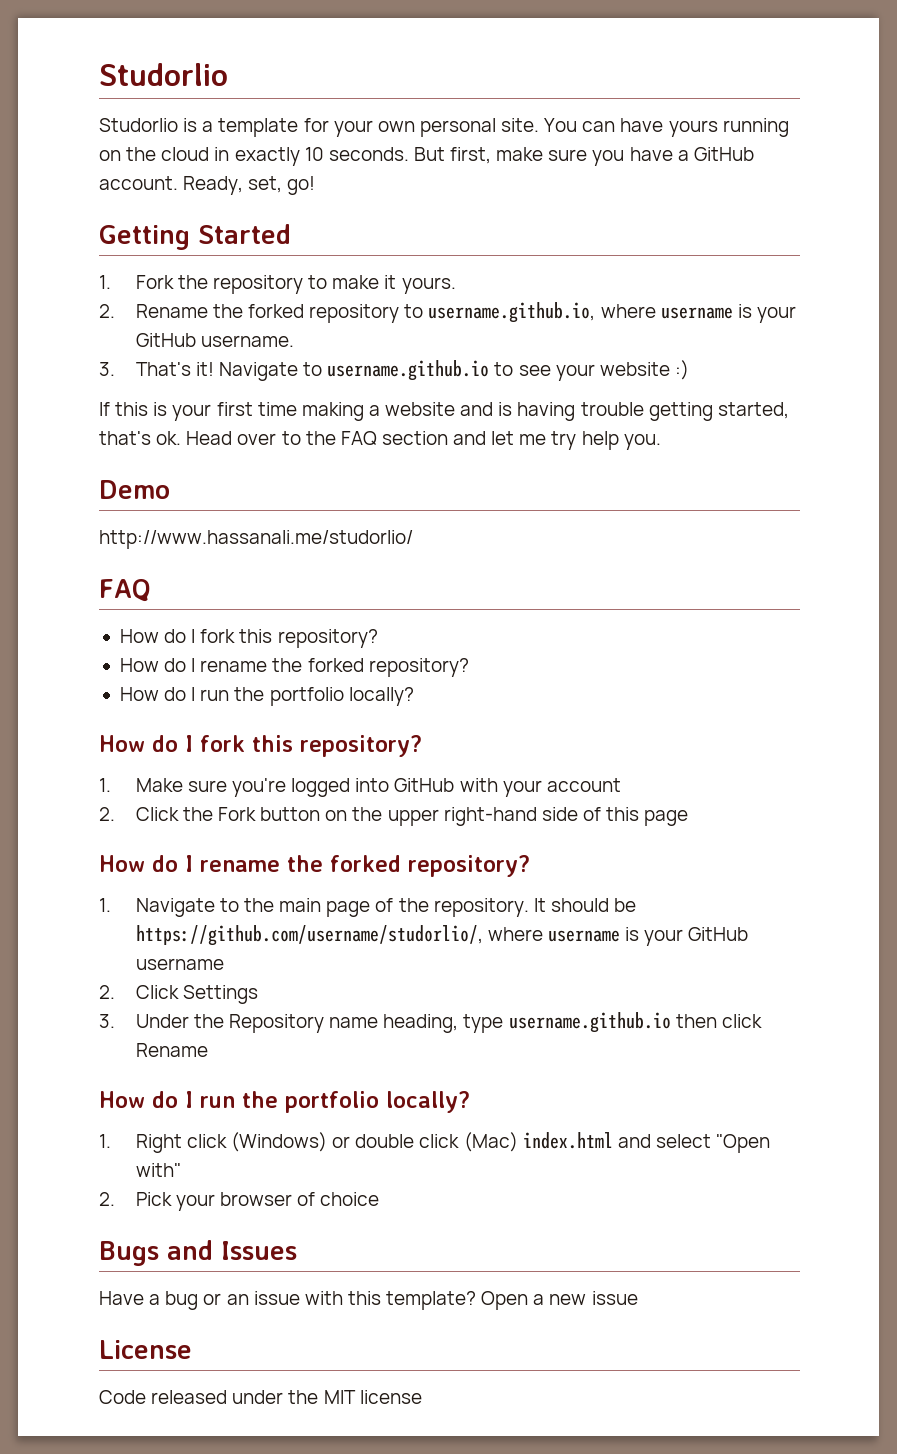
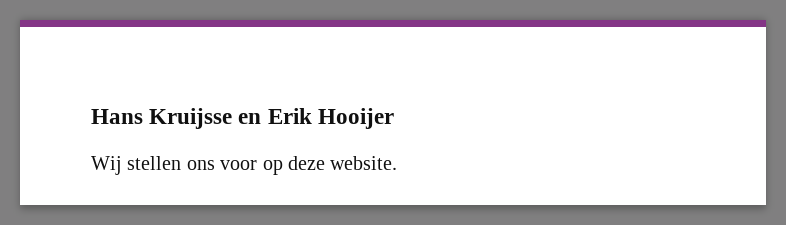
[99,63,228,86] [99,118,789,137] [99,147,754,166] [99,176,316,195] [99,224,291,250] [99,275,456,294] [99,302,796,323] [135,333,294,347] [99,360,689,381] [99,402,789,421] [99,431,661,450] [99,480,170,499] [99,530,413,549] [99,579,151,602] [119,629,378,648] [119,658,469,677] [119,687,414,706] [99,735,422,757] [99,778,621,797] [99,807,689,826] [99,855,530,877] [99,898,637,917] [135,925,749,946] [135,958,224,970] [99,985,258,1004] [99,1012,762,1033] [135,1043,208,1057] [99,1091,470,1113] [99,1132,771,1153] [135,1163,181,1177] [99,1192,380,1211] [99,1240,297,1266] [99,1291,638,1310] [99,1340,192,1359] [99,1390,422,1404] Studorlio // Studorlio is a template for your own personal site. You can have yours running on the cloud in exactly 10 seconds. But first, make sure you have a GitHub account. Ready, set, go! // Getting Started // 1. Fork the repository to make it yours. // 2. Rename the forked repository to username.github.io, where username is your GitHub username. // 3. That's it! Navigate to username.github.io to see your website :) // If this is your first time making a website and is having trouble getting started, that's ok. Head over to the FAQ section and let me try help you. // Demo // http://www.hassanali.me/studorlio/ // FAQ // How do I fork this repository? // How do I rename the forked repository? // How do I run the portfolio locally? // How do I fork this repository? // 1. Make sure you're logged into GitHub with your account // 2. Click the Fork button on the upper right-hand side of this page // How do I rename the forked repository? // 1. Navigate to the main page of the repository. It should be https://github.com/username/studorlio/, where username is your GitHub username // 2. Click Settings // 3. Under the Repository name heading, type username.github.io then click Rename // How do I run the portfolio locally? // 1. Right click (Windows) or double click (Mac) index.html and select "Open with" // 2. Pick your browser of choice // Bugs and Issues // Have a bug or an issue with this template? Open a new issue // License // Code released under the MIT license -> [91,108,394,129] [91,156,398,175] Hans Kruijsse en Erik Hooijer // Wij stellen ons voor op deze website.

